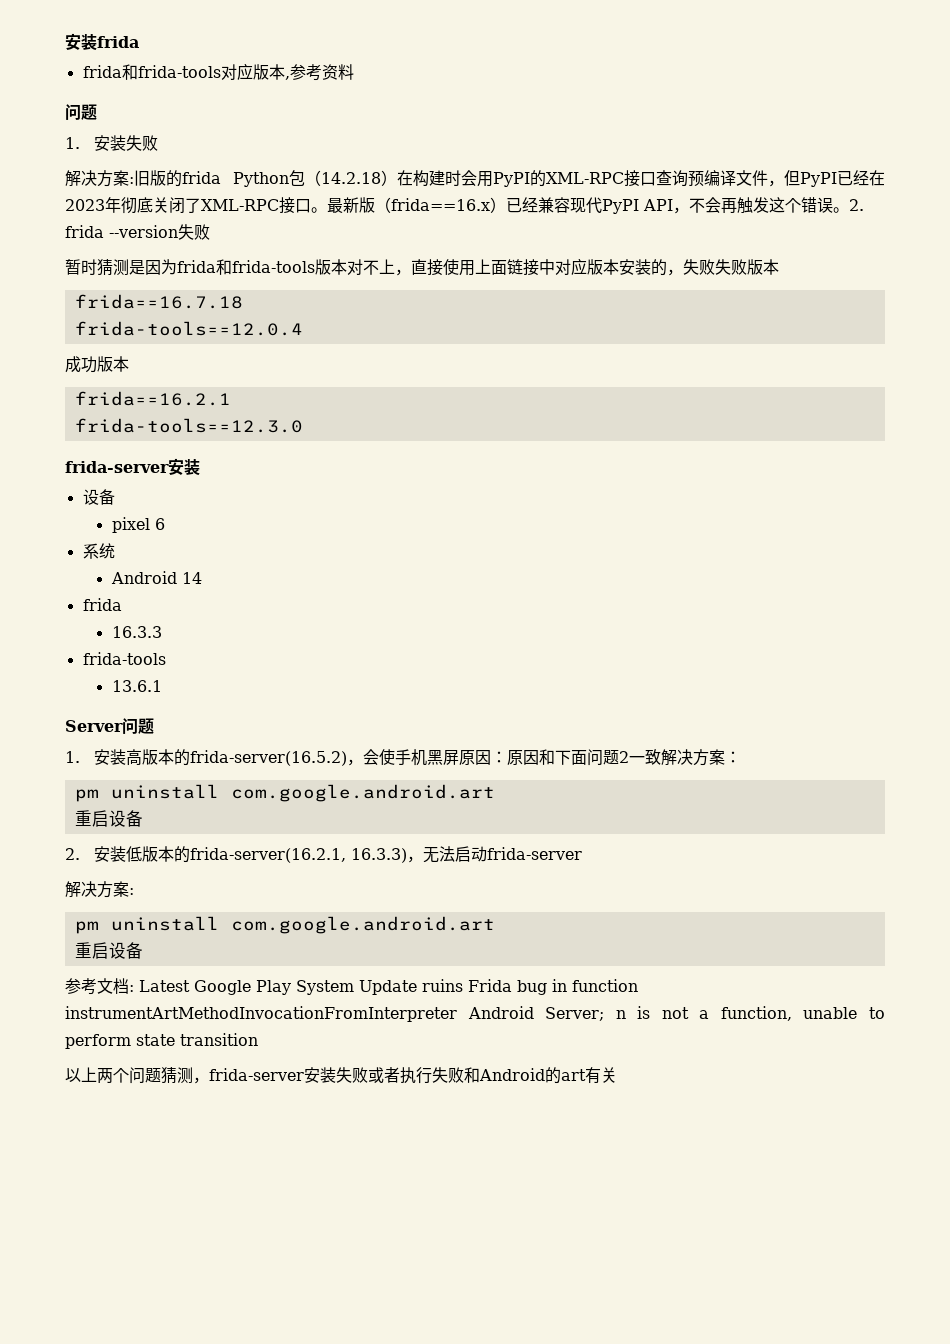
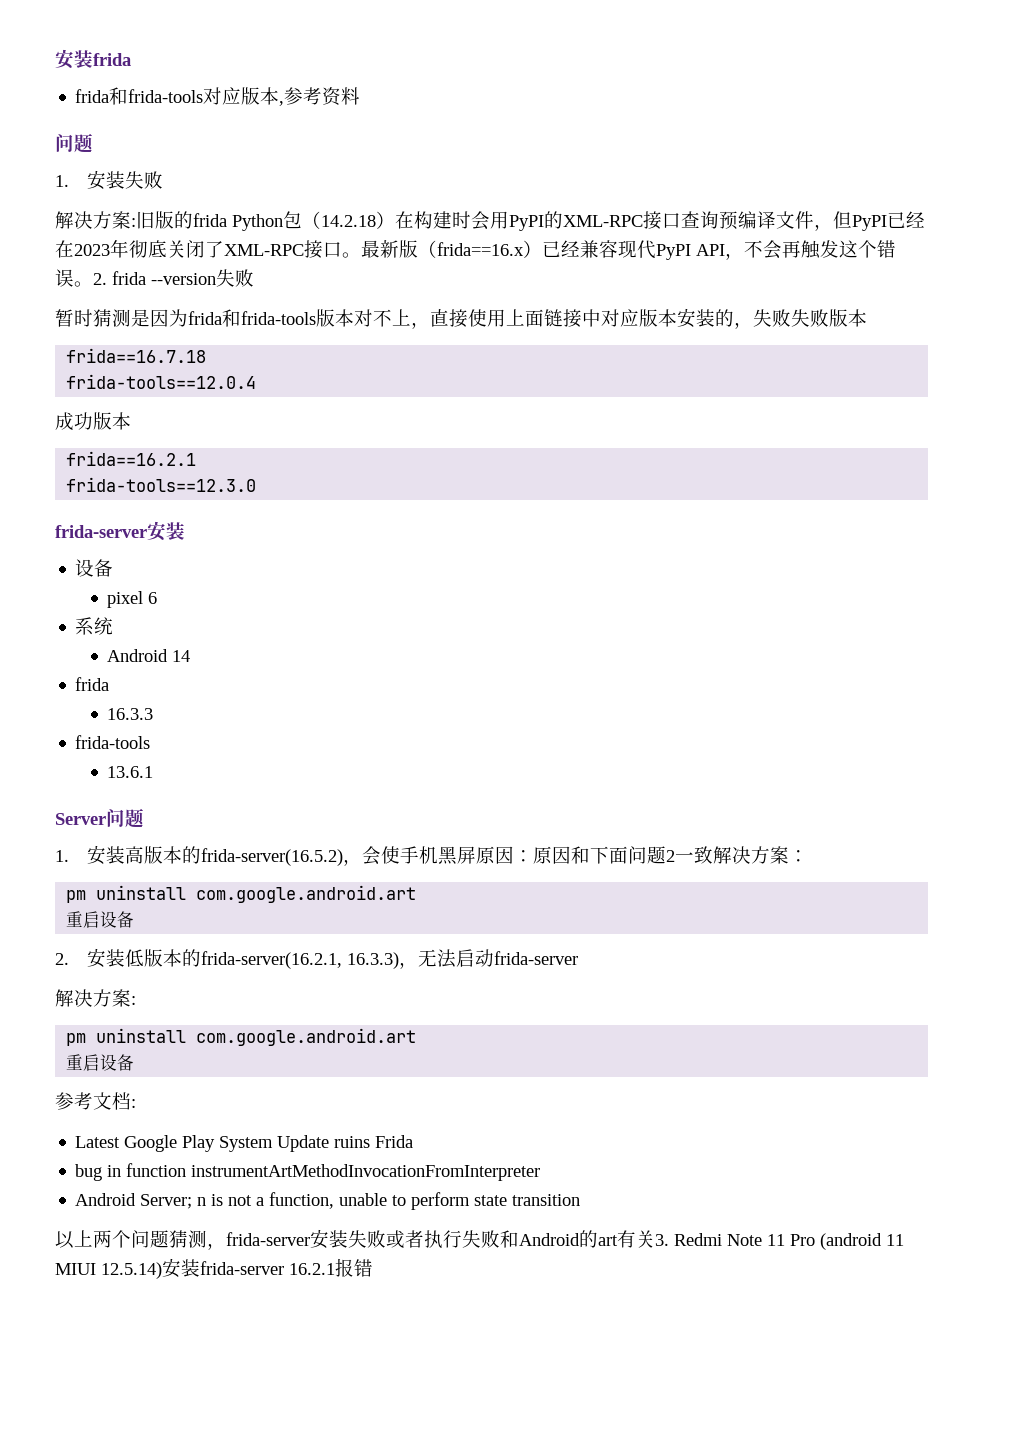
(134, 988) none -> (136, 1103) //
(512, 985) none -> (414, 1141) //
(457, 1014) none -> (541, 1172) //
(617, 1075) none -> [655,1233,904,1250] [55,1258,373,1279] 3. Redmi Note 11 Pro (android 11 MIUI 12.5.14)安装frida-server 16.2.1报错

